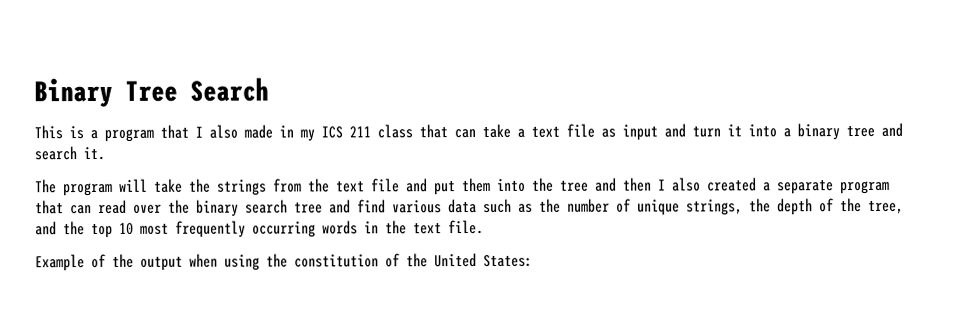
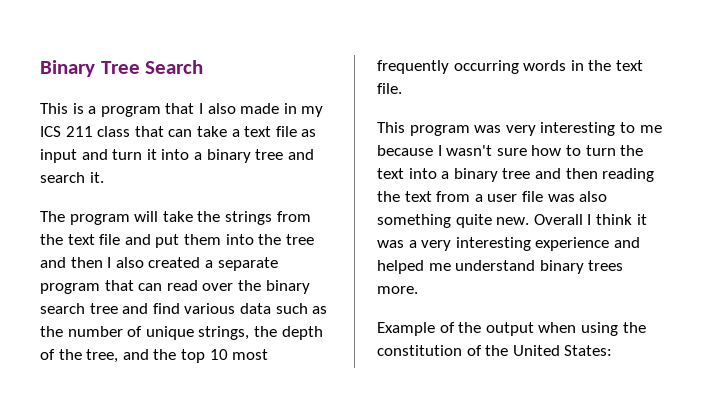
(484, 227) none -> [377,122,662,136] [377,145,644,156] [377,168,655,182] [377,191,608,202] [377,214,647,228] [377,237,640,251] [377,260,624,274] [377,286,418,294] // This program was very interesting to me because I wasn't sure how to turn the text into a binary tree and then reading the text from a user file was also something quite new. Overall I think it was a very interesting experience and helped me understand binary trees more.

